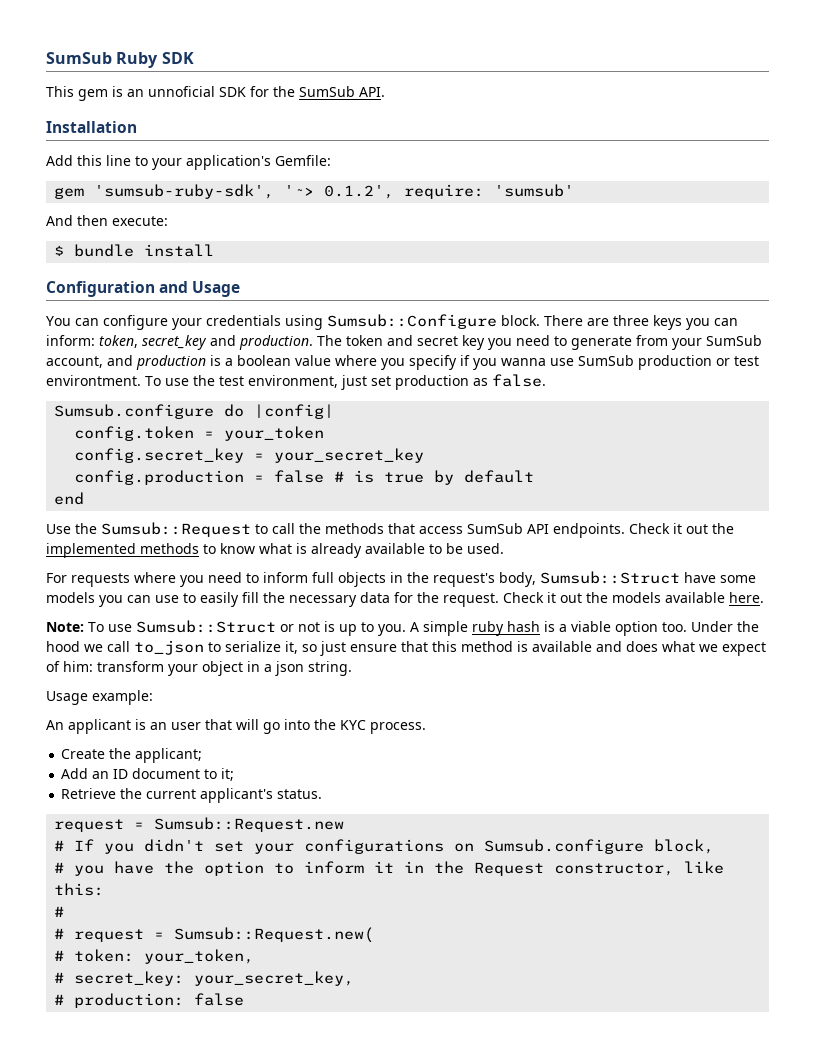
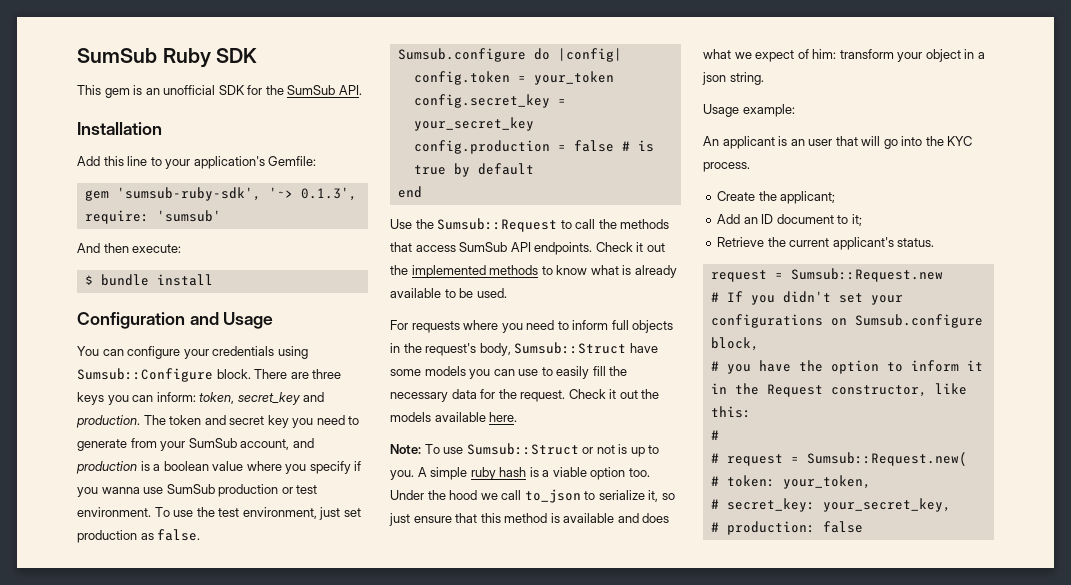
[148,86,215,97] unnoficial -> [163,85,216,95] unofficial
[324,185,395,199] 0.1.2', -> [300,187,357,201] 0.1.3',
[46,375,141,386] environtment. -> [77,507,151,517] environment.

